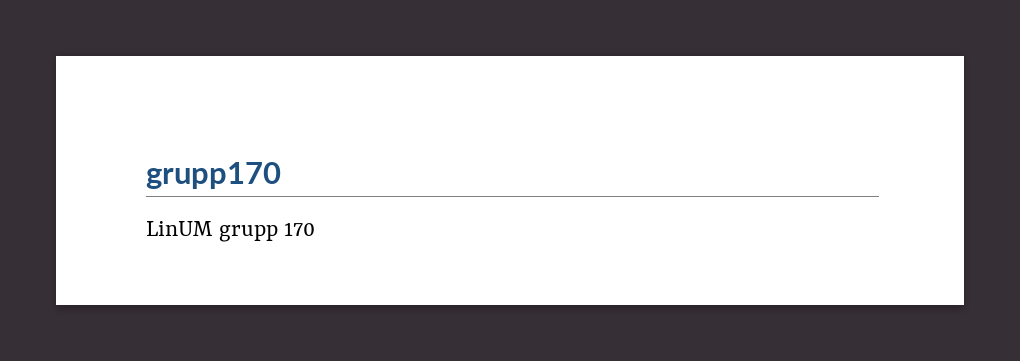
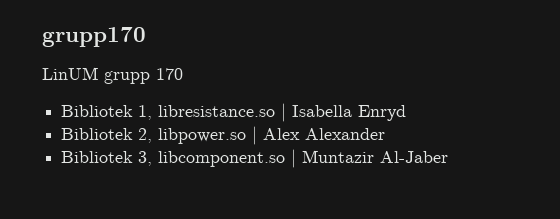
(316, 229) none -> [61,103,407,122] [61,126,386,145] [61,149,449,168] // Bibliotek 1, libresistance.so | Isabella Enryd // Bibliotek 2, libpower.so | Alex Alexander // Bibliotek 3, libcomponent.so | Muntazir Al-Jaber

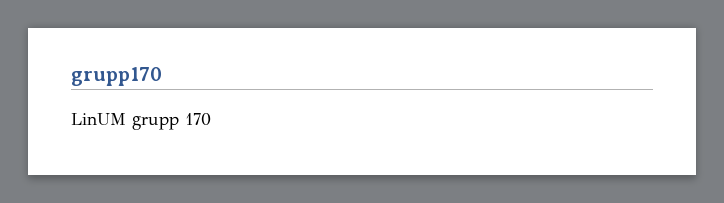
[61,103,407,122] [61,126,386,145] [61,149,449,168] // Bibliotek 1, libresistance.so | Isabella Enryd // Bibliotek 2, libpower.so | Alex Alexander // Bibliotek 3, libcomponent.so | Muntazir Al-Jaber -> (211, 119) none

